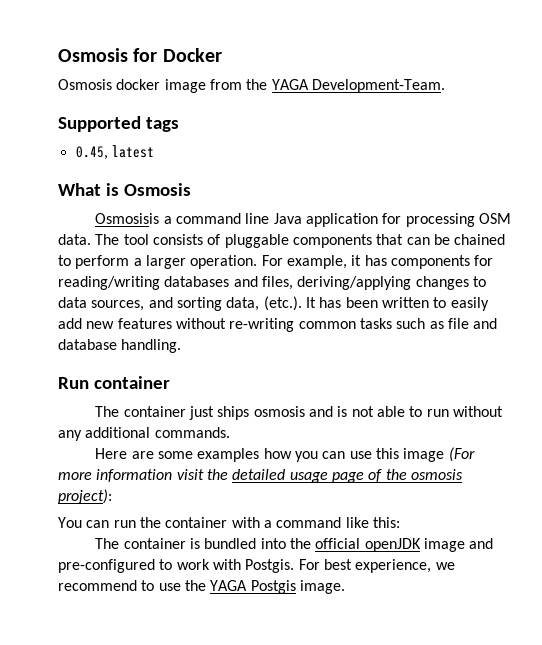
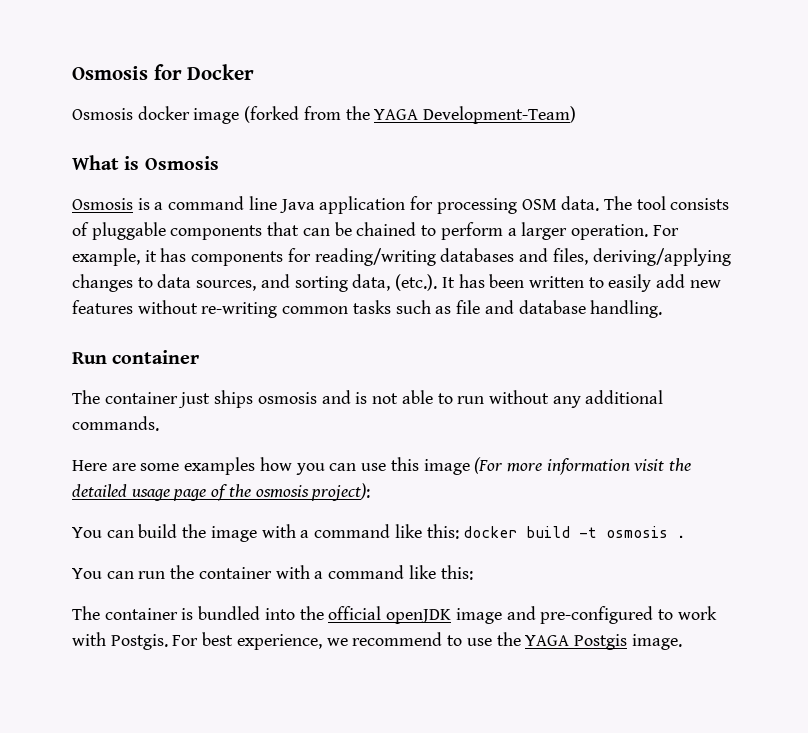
(206, 86) none -> [244,106,300,123] (forked
[311,79,445,93] [58,116,179,132] [75,145,154,160] Development-Team. // Supported tags // 0.45, latest -> [423,106,577,124] Development-Team)
[95,213,160,224] Osmosisis -> [72,198,150,210] Osmosis is
(112, 496) none -> [72,524,686,542] // You can build the image with a command like this: docker build -t osmosis .

